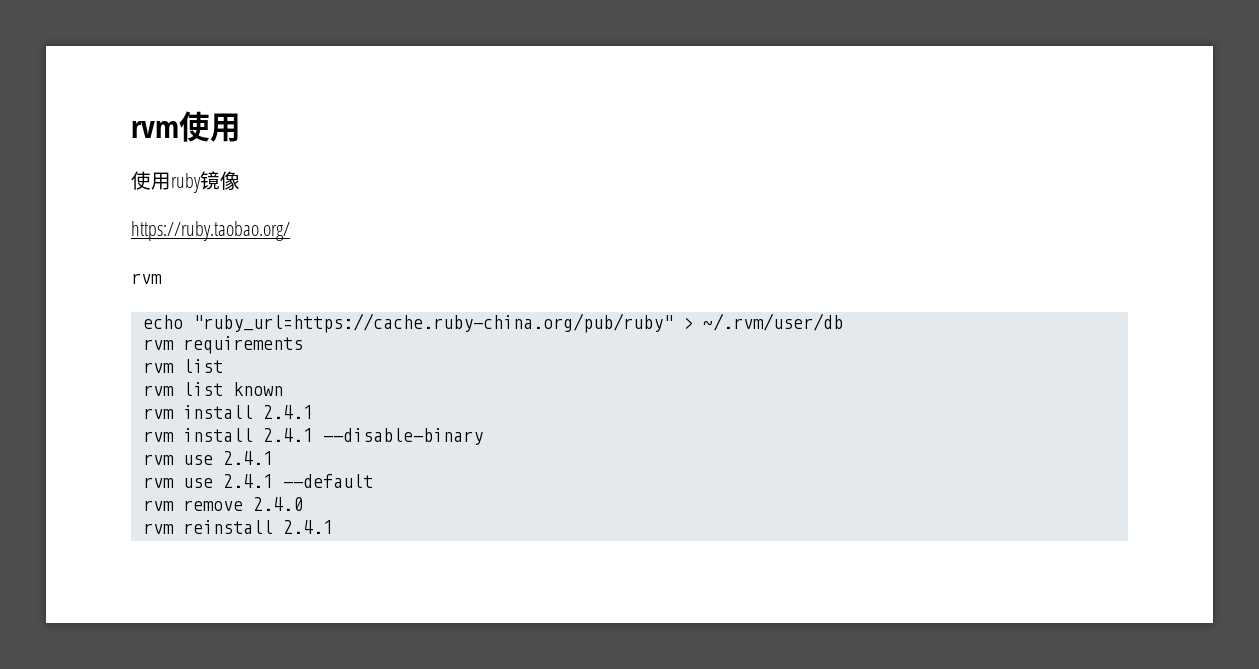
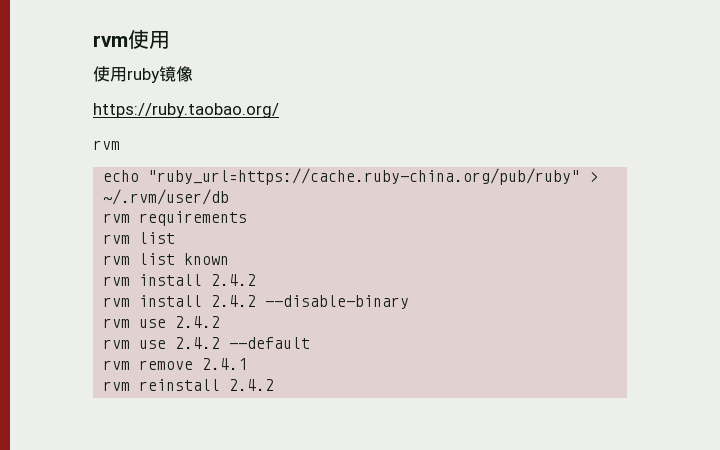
[262,405,313,419] [142,428,313,442] 2.4.1 // rvm install 2.4.1 -> [211,274,257,286] [103,295,257,307] 2.4.2 // rvm install 2.4.2
[222,451,273,465] [142,474,273,488] 2.4.1 // rvm use 2.4.1 -> [175,316,221,328] [103,337,221,349] 2.4.2 // rvm use 2.4.2
[252,497,303,511] 2.4.0 -> [202,358,248,370] 2.4.1
[282,520,333,534] 2.4.1 -> [229,379,275,391] 2.4.2

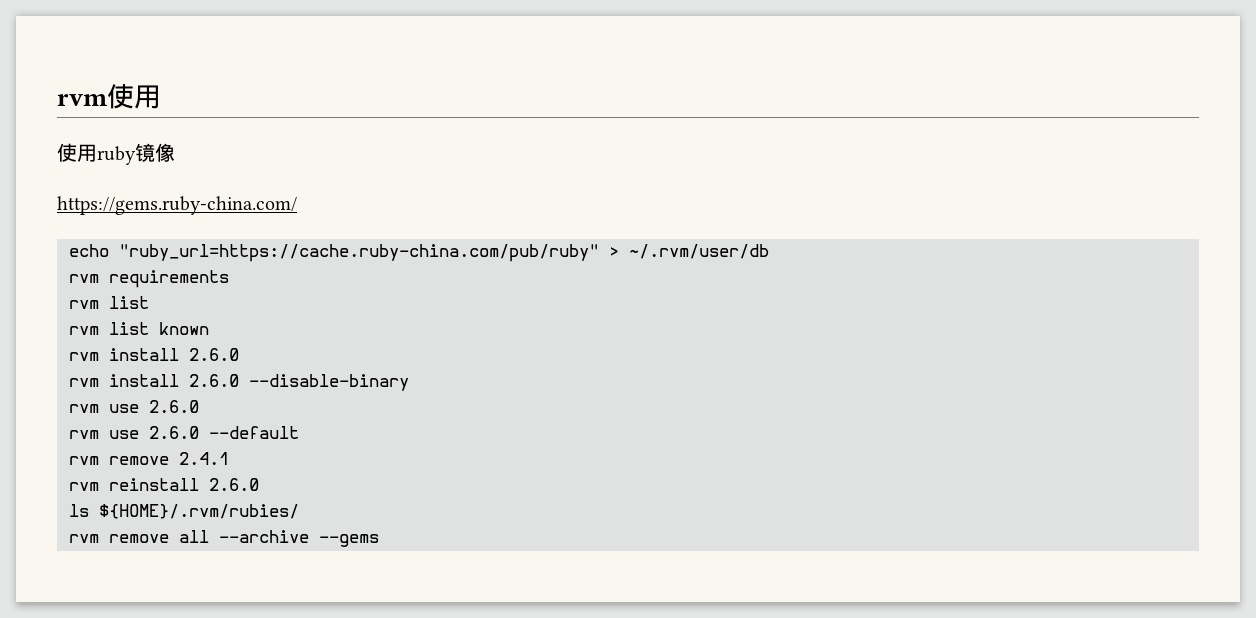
[93,103,279,118] [93,140,120,150] https://ruby.taobao.org/ // rvm -> [57,196,297,215] https://gems.ruby-china.com/
[148,168,581,185] "ruby_url=https://cache.ruby-china.org/pub/ruby" -> [119,244,599,262] "ruby_url=https://cache.ruby-china.com/pub/ruby"
[211,274,257,286] [103,295,257,307] 2.4.2 // rvm install 2.4.2 -> [189,348,239,361] [69,374,239,387] 2.6.0 // rvm install 2.6.0
[175,316,221,328] [103,337,221,349] 2.4.2 // rvm use 2.4.2 -> [149,400,199,413] [69,426,199,439] 2.6.0 // rvm use 2.6.0
[229,379,275,391] 2.4.2 -> [209,478,259,491] [69,504,299,519] [69,530,379,547] 2.6.0 // ls ${HOME}/.rvm/rubies/ // rvm remove all --archive --gems

